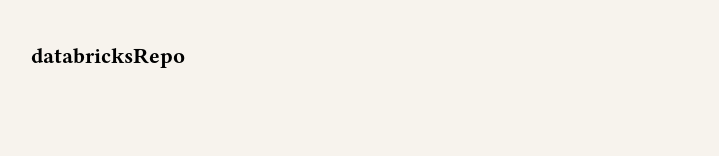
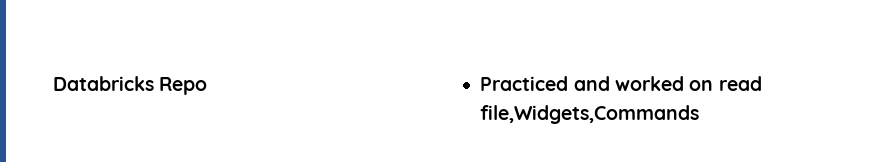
[31,48,185,68] databricksRepo -> [53,76,208,95] [480,76,762,91] [480,105,700,124] Databricks Repo // Practiced and worked on read file,Widgets,Commands

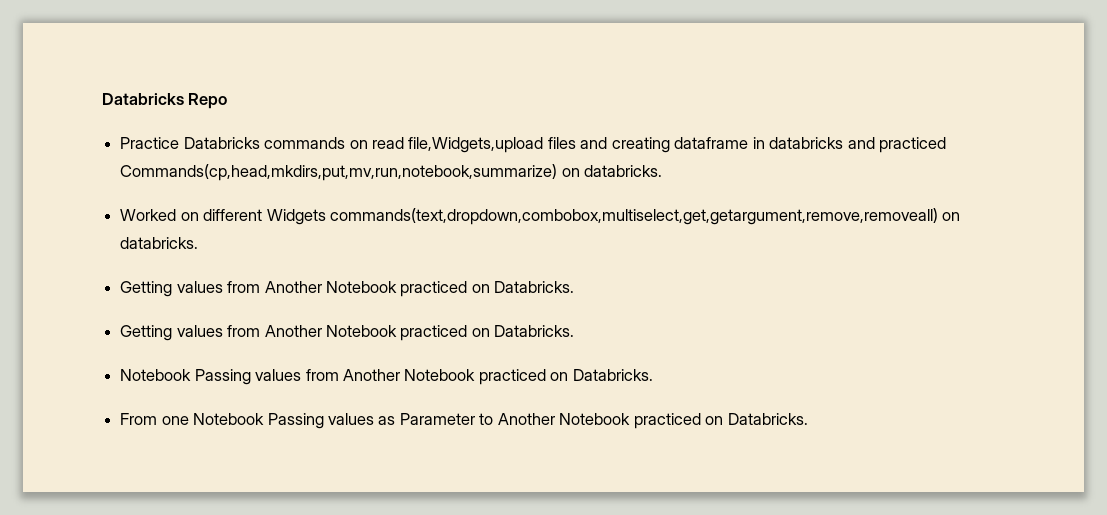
[480,76,762,91] [480,105,700,124] Practiced and worked on read file,Widgets,Commands -> [120,137,947,153] [120,164,663,181] [120,208,961,225] [120,237,199,249] [120,281,575,297] [120,325,575,341] [120,369,653,385] [120,413,808,429] Practice Databricks commands on read file,Widgets,upload files and creating dataframe in databricks and practiced Commands(cp,head,mkdirs,put,mv,run,notebook,summarize) on databricks. // Worked on different Widgets commands(text,dropdown,combobox,multiselect,get,getargument,remove,removeall) on databricks. // Getting values from Another Notebook practiced on Databricks. // Getting values from Another Notebook practiced on Databricks. // Notebook Passing values from Another Notebook practiced on Databricks. // From one Notebook Passing values as Parameter to Another Notebook practiced on Databricks.

